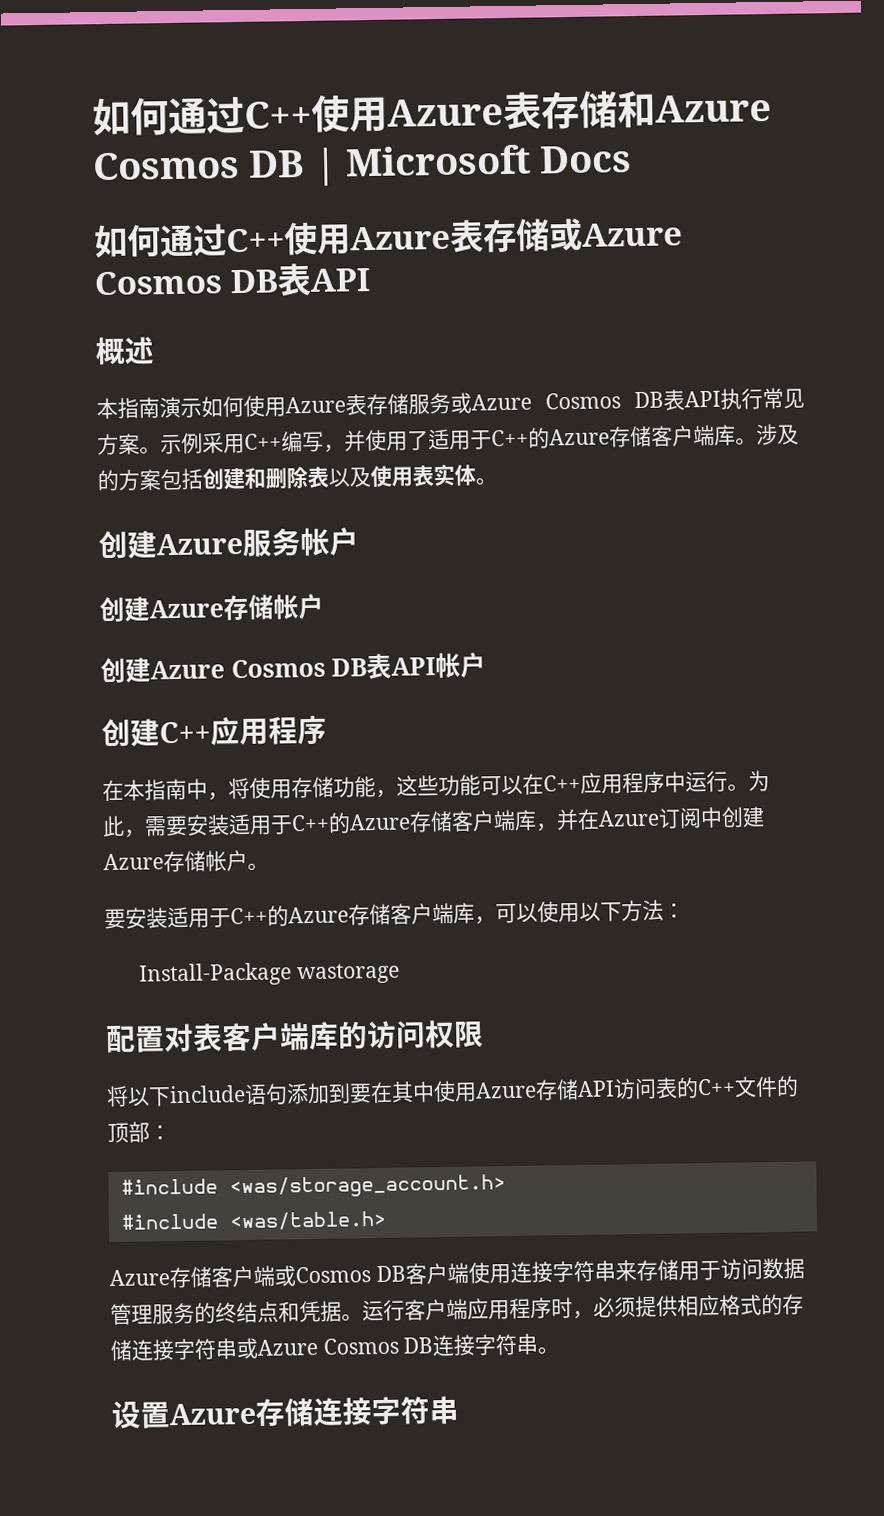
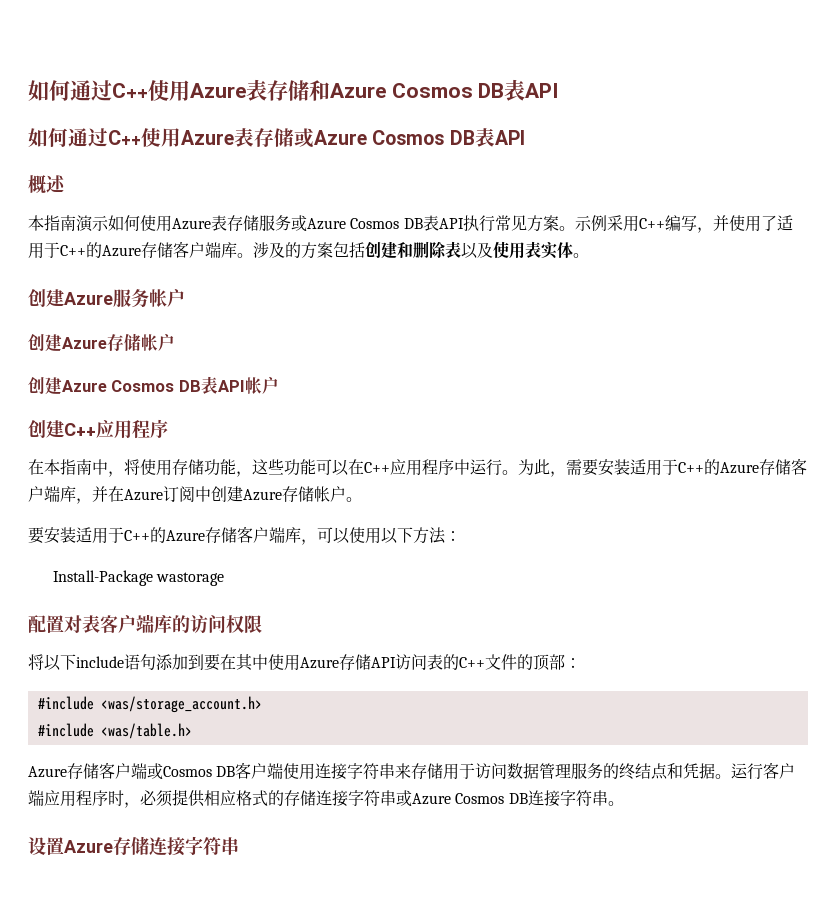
[313,144,633,186] | Microsoft Docs -> [504,79,559,101] 表API

